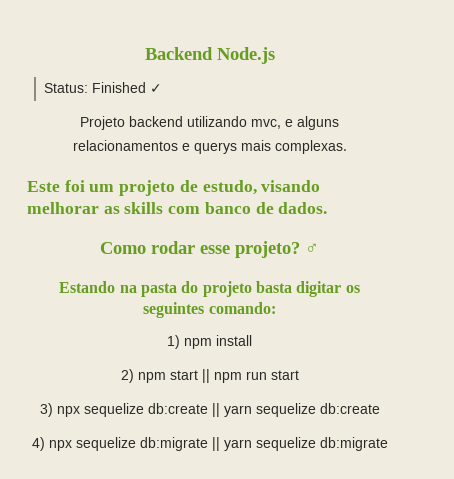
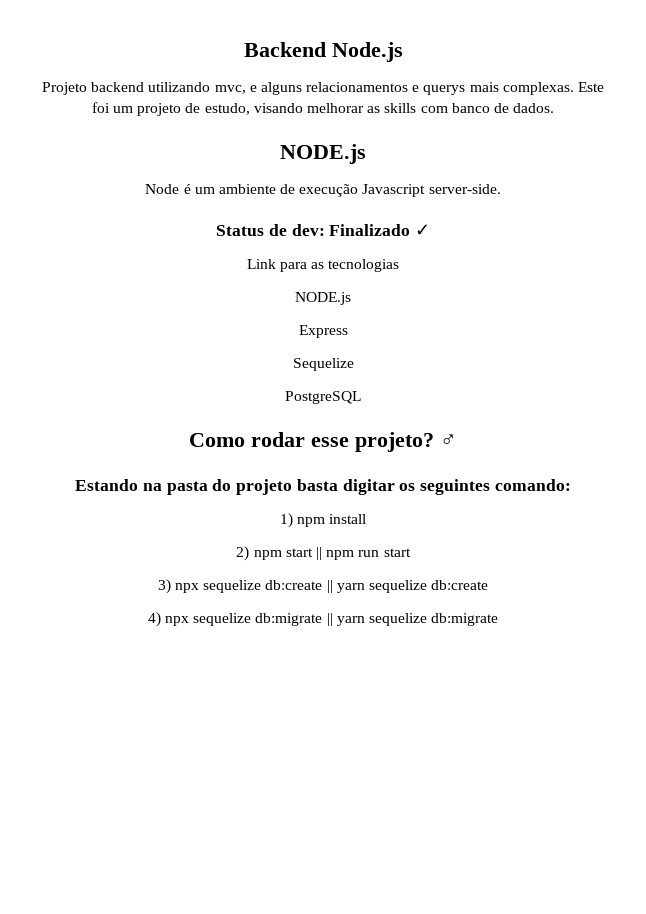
[44,82,163,93] // Status: Finished ✓ -> (403, 52) none
(347, 147) // -> (574, 88) none
(328, 208) none -> [280,144,366,164] [145,184,501,197] [216,224,430,236] [246,259,400,272] [295,292,351,305] [298,325,348,338] [292,358,354,371] [285,391,361,404] // NODE.js // Node é um ambiente de execução Javascript server-side. // Status de dev: Finalizado ✓ // Link para as tecnologias // NODE.js // Express // Sequelize // PostgreSQL

